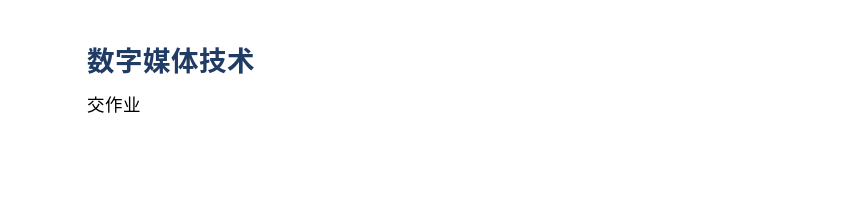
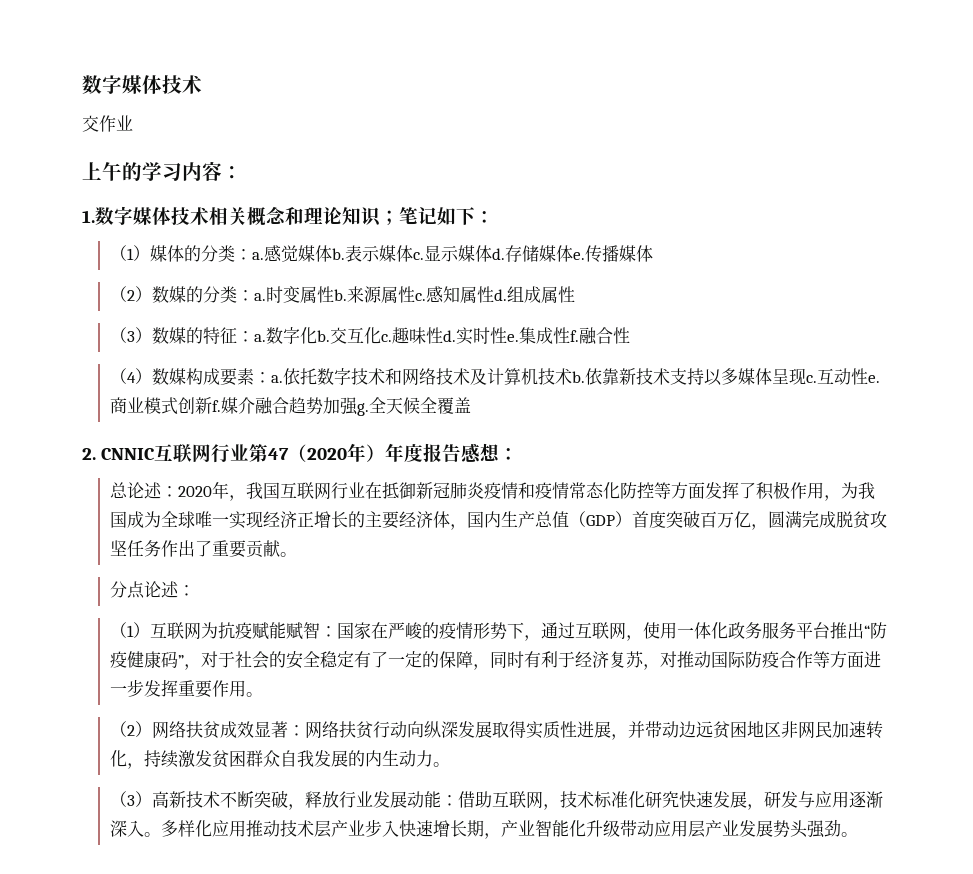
(141, 104) none -> [82,161,242,181] [82,206,494,227] [109,245,653,263] [109,286,575,303] [109,327,630,345] [109,368,880,386] [109,397,471,416] [82,443,518,463] [109,481,875,501] [109,510,887,530] [109,540,297,558] [109,581,195,599] [109,622,887,641] [109,651,881,670] [109,679,263,698] [109,721,883,740] [109,750,450,769] [109,790,883,810] [109,819,858,839] // 上午的学习内容： // 1.数字媒体技术相关概念和理论知识；笔记如下： // （1）媒体的分类：a.感觉媒体b.表示媒体c.显示媒体d.存储媒体e.传播媒体 // （2）数媒的分类：a.时变属性b.来源属性c.感知属性d.组成属性 // （3）数媒的特征：a.数字化b.交互化c.趣味性d.实时性e.集成性f.融合性 // （4）数媒构成要素：a.依托数字技术和网络技术及计算机技术b.依靠新技术支持以多媒体呈现c.互动性e.商业模式创新f.媒介融合趋势加强g.全天候全覆盖 // 2. CNNIC互联网行业第47（2020年）年度报告感想： // 总论述：2020年，我国互联网行业在抵御新冠肺炎疫情和疫情常态化防控等方面发挥了积极作用，为我国成为全球唯一实现经济正增长的主要经济体，国内生产总值（GDP）首度突破百万亿，圆满完成脱贫攻坚任务作出了重要贡献。 // 分点论述： // （1）互联网为抗疫赋能赋智：国家在严峻的疫情形势下，通过互联网，使用一体化政务服务平台推出“防疫健康码”，对于社会的安全稳定有了一定的保障，同时有利于经济复苏，对推动国际防疫合作等方面进一步发挥重要作用。 // （2）网络扶贫成效显著：网络扶贫行动向纵深发展取得实质性进展，并带动边远贫困地区非网民加速转化，持续激发贫困群众自我发展的内生动力。 // （3）高新技术不断突破，释放行业发展动能：借助互联网，技术标准化研究快速发展，研发与应用逐渐深入。多样化应用推动技术层产业步入快速增长期，产业智能化升级带动应用层产业发展势头强劲。

